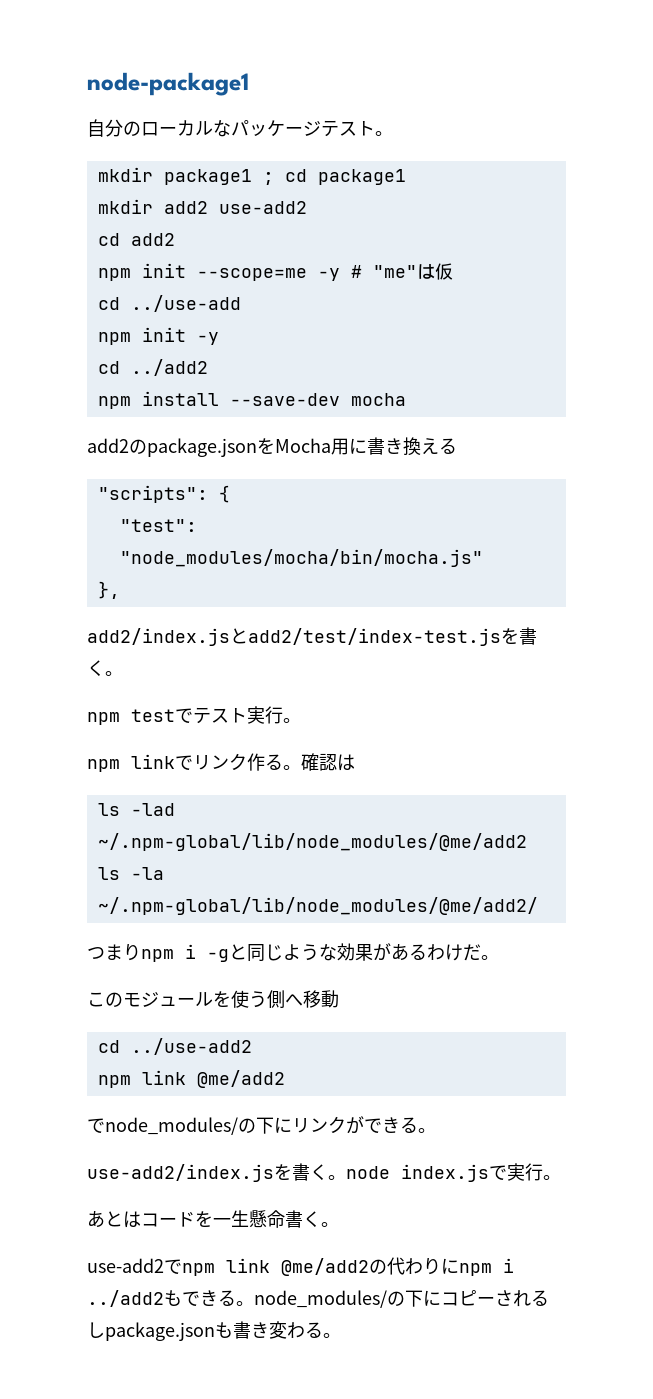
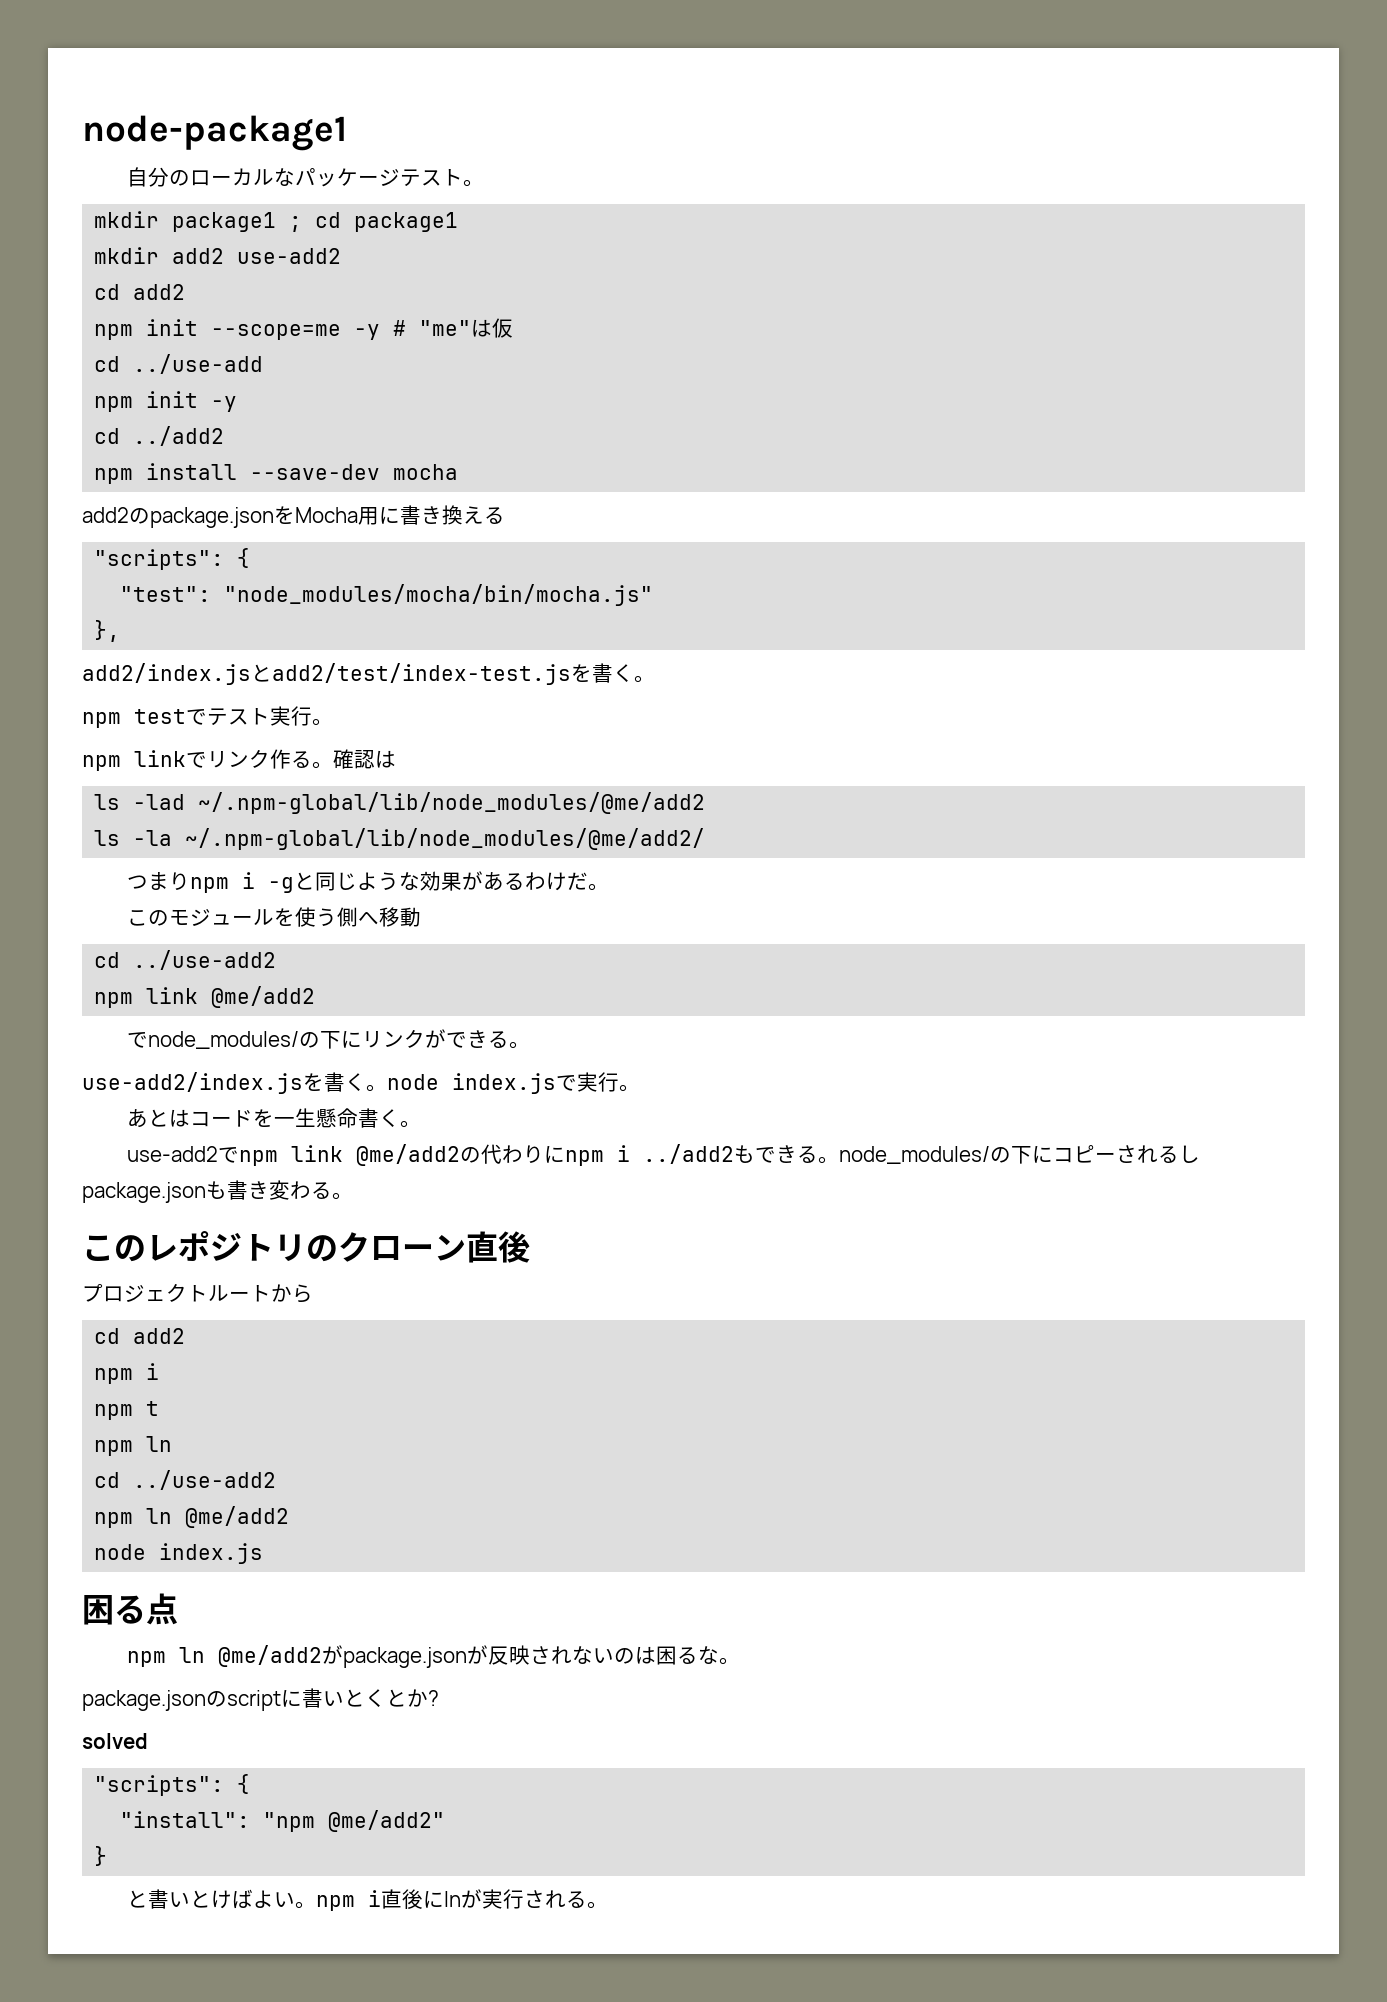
(341, 1335) none -> [82,1231,530,1263] [82,1283,313,1303] [94,1328,186,1344] [94,1363,160,1384] [94,1401,160,1420] [94,1436,173,1456] [94,1470,277,1490] [94,1506,290,1528] [94,1543,264,1564] [82,1593,178,1625] [126,1645,740,1668] [82,1688,439,1711] [82,1733,148,1749] [94,1774,251,1796] [120,1810,446,1832] [94,1846,108,1866] [126,1889,608,1911] // このレポジトリのクローン直後 // プロジェクトルートから // cd add2 // npm i // npm t // npm ln // cd ../use-add2 // npm ln @me/add2 // node index.js // 困る点 // npm ln @me/add2がpackage.jsonが反映されないのは困るな。 // package.jsonのscriptに書いとくとか? // solved // "scripts": { // "install": "npm @me/add2" // } // と書いとけばよい。npm i直後にlnが実行される。

